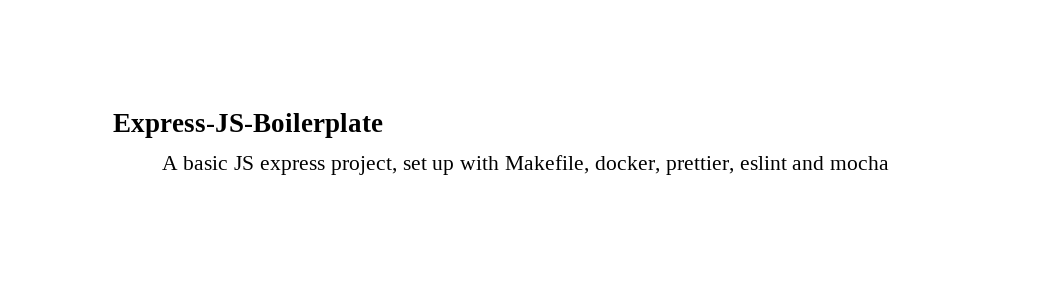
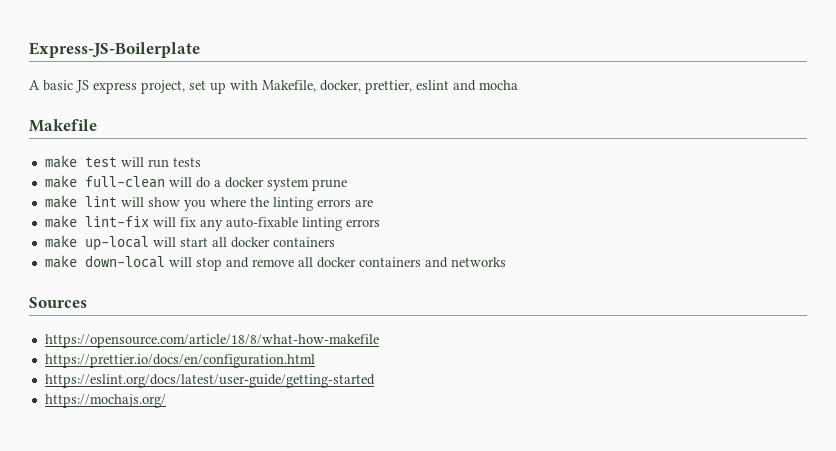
(890, 163) none -> [29,119,97,132] [44,155,201,168] [44,175,347,191] [44,195,373,211] [44,215,380,231] [44,235,335,251] [44,255,506,271] [29,297,87,308] [44,334,379,348] [44,354,315,368] [44,374,375,388] [44,394,166,408] // Makefile // make test will run tests // make full-clean will do a docker system prune // make lint will show you where the linting errors are // make lint-fix will fix any auto-fixable linting errors // make up-local will start all docker containers // make down-local will stop and remove all docker containers and networks // Sources // https://opensource.com/article/18/8/what-how-makefile // https://prettier.io/docs/en/configuration.html // https://eslint.org/docs/latest/user-guide/getting-started // https://mochajs.org/

